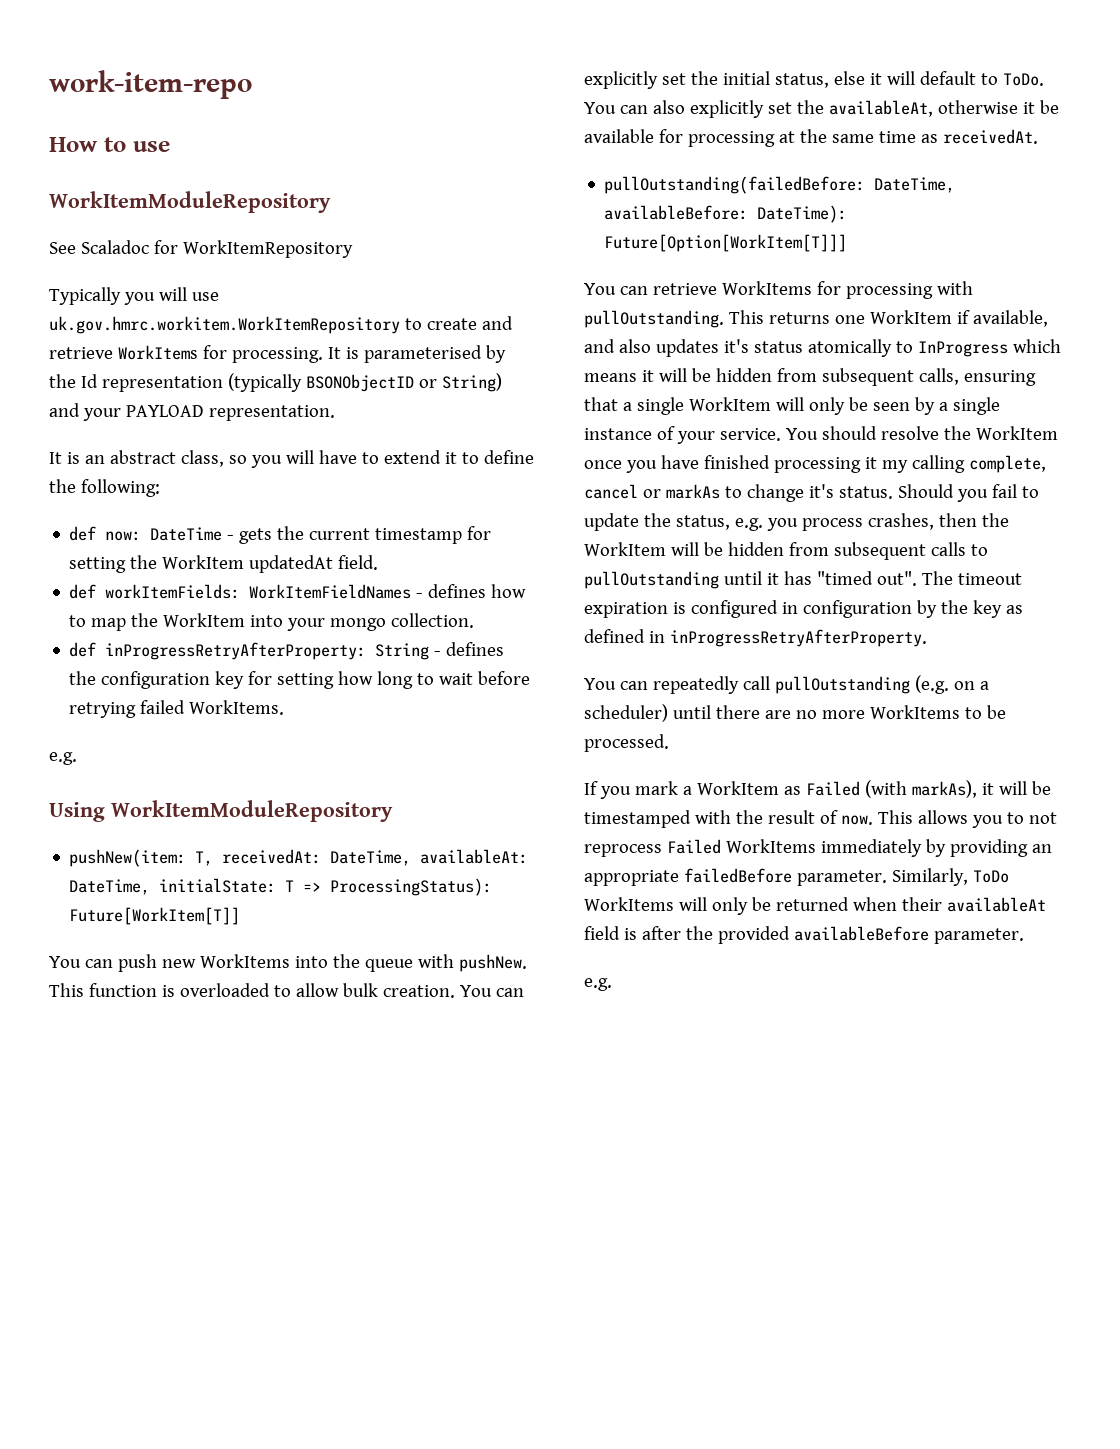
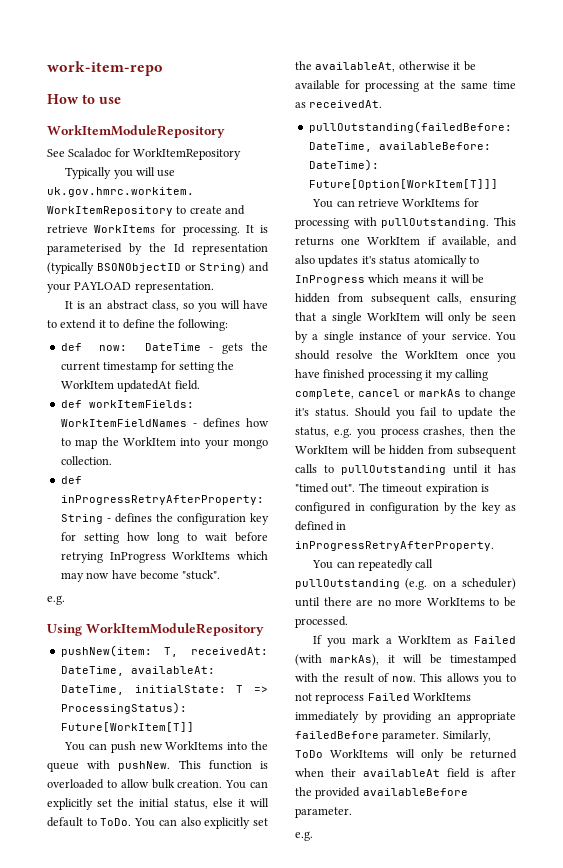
[140,700,285,715] failed WorkItems. -> [109,551,268,563] [60,570,221,582] InProgress WorkItems which may now have become "stuck".

